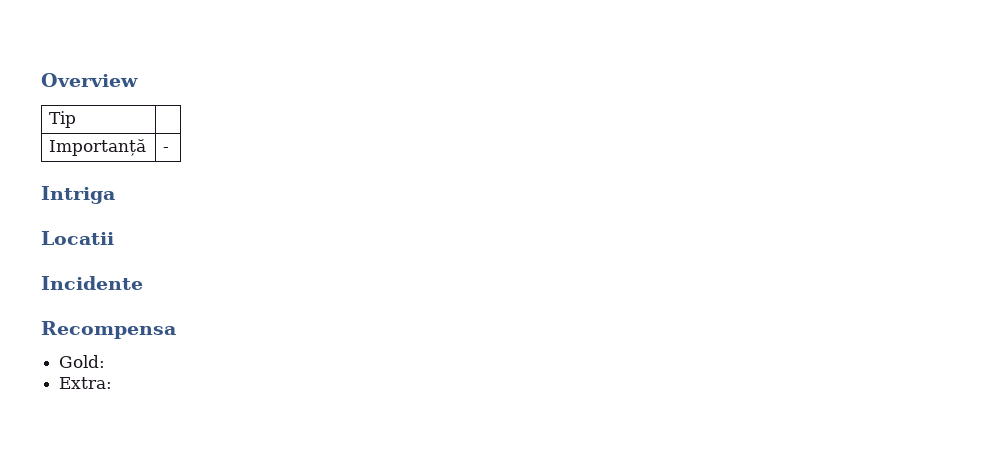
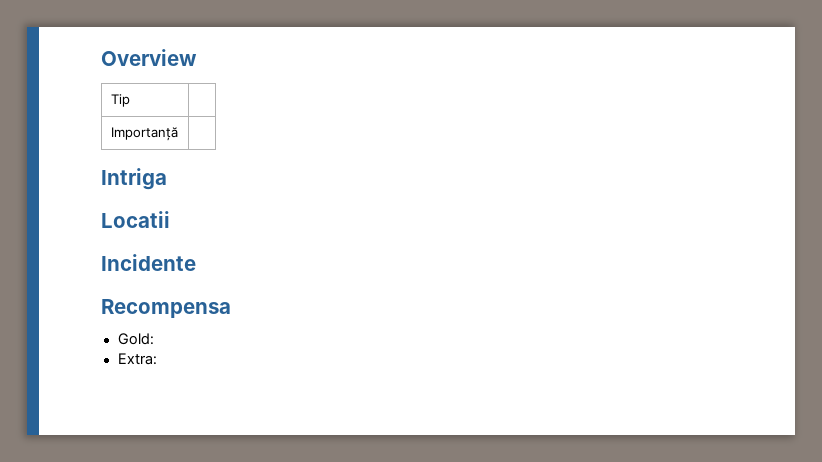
[163,147,170,152] - -> (178, 134) none

